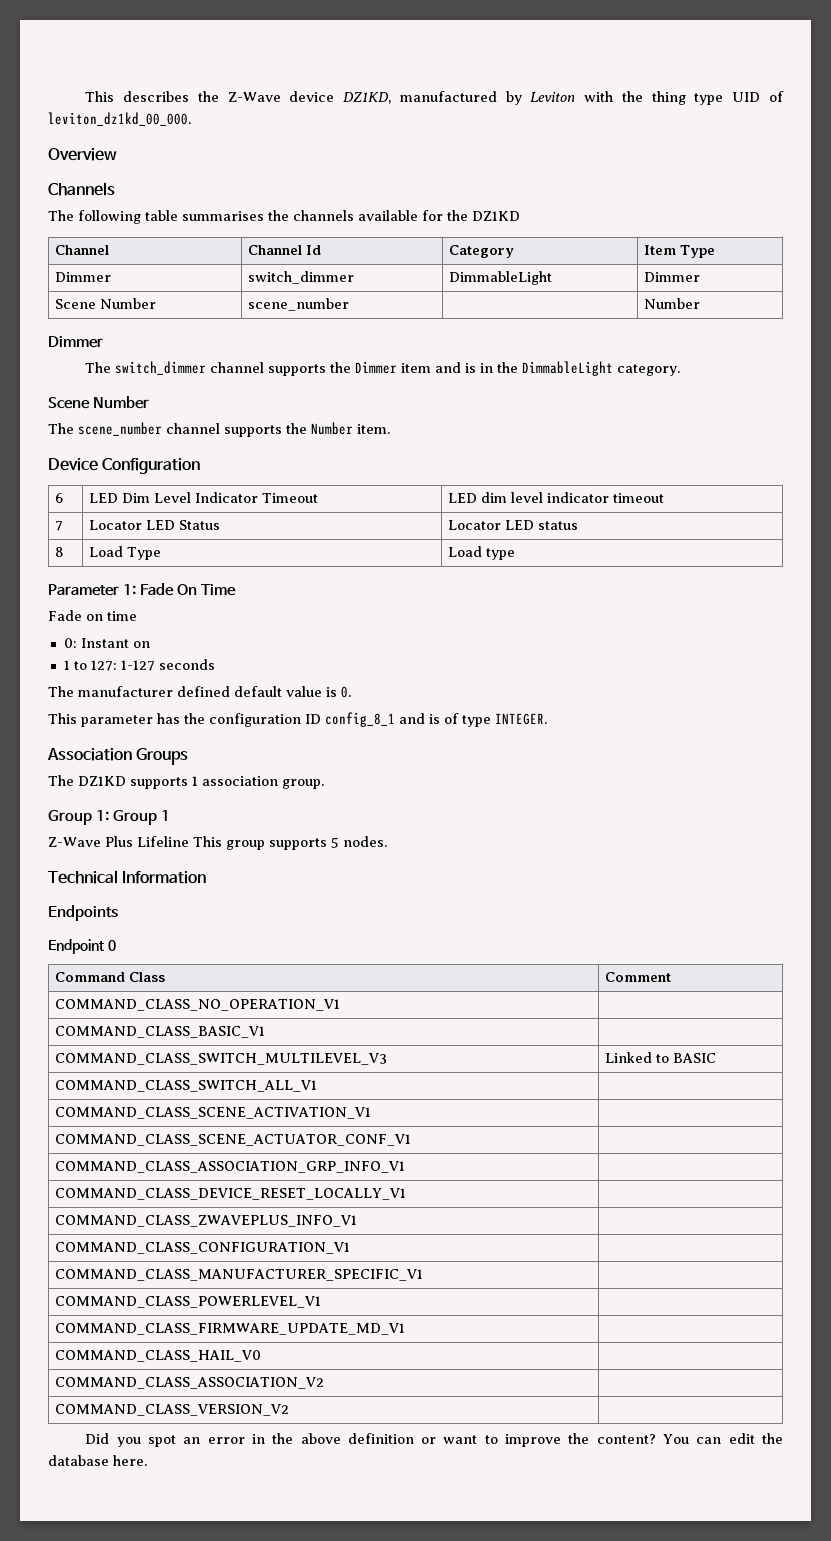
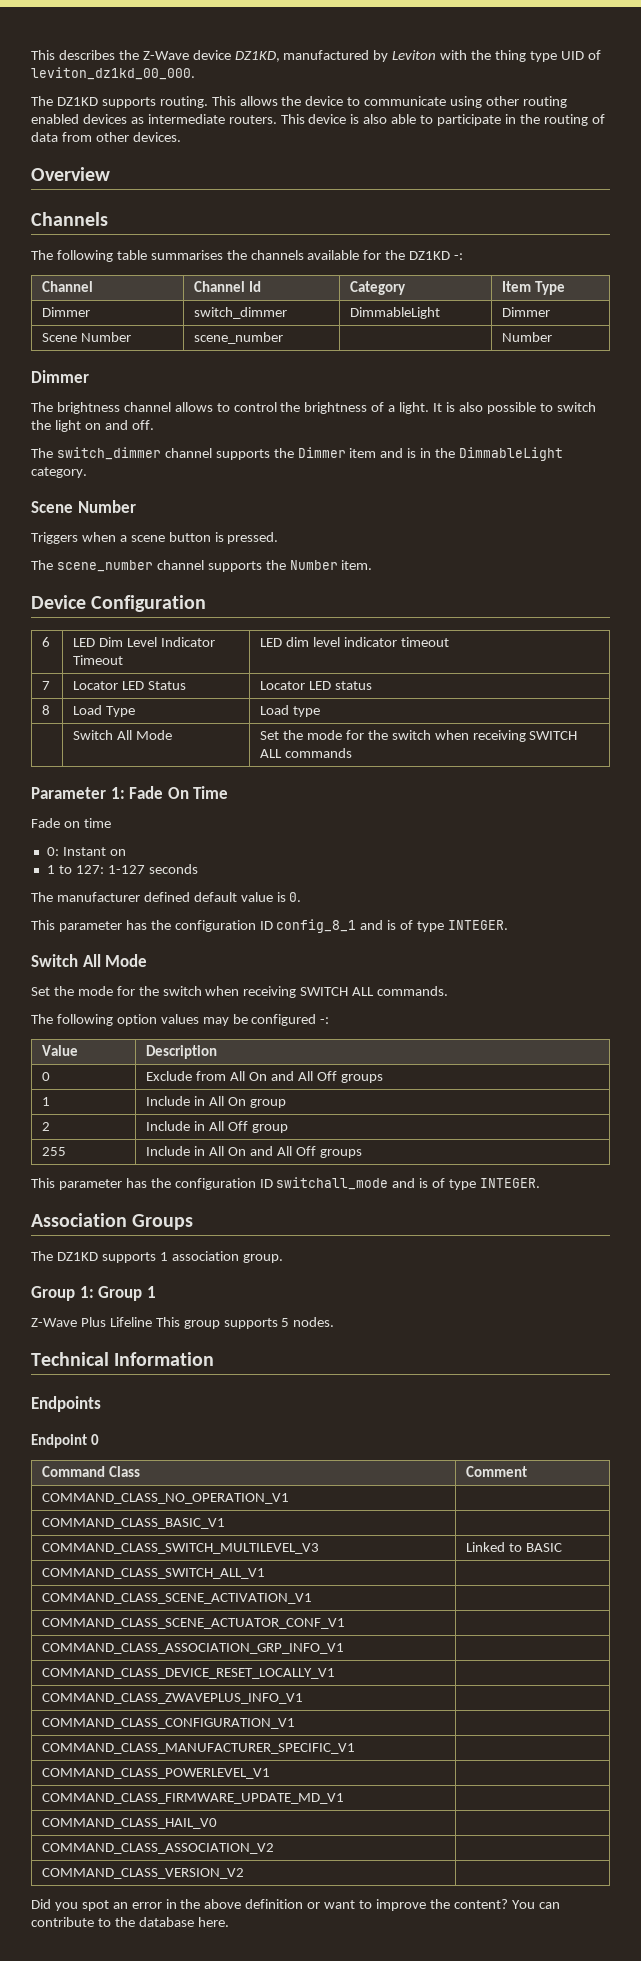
(191, 119) none -> [31,96,567,108] [31,114,605,126] [31,132,181,142] // The DZ1KD supports routing. This allows the device to communicate using other routing enabled devices as intermediate routers. This device is also able to participate in the routing of data from other devices.
(520, 216) none -> [454,253,464,260] -:
(103, 342) none -> [31,402,596,414] [31,420,154,432] // The brightness channel allows to control the brightness of a light. It is also possible to switch the light on and off.
(150, 402) none -> [31,532,279,544] // Triggers when a scene button is pressed.
(515, 554) none -> [73,730,172,740] [260,730,578,742] [260,748,353,758] // | Switch All Mode | Set the mode for the switch when receiving SWITCH ALL commands
(547, 719) none -> [31,954,148,967] [31,986,449,998] [31,1014,330,1026] [42,1045,79,1056] [146,1045,218,1059] [42,1072,51,1081] [146,1071,383,1083] [42,1097,51,1106] [146,1096,286,1108] [42,1122,51,1131] [146,1121,288,1133] [42,1147,67,1156] [146,1146,362,1158] [31,1177,541,1190] // Switch All Mode // Set the mode for the switch when receiving SWITCH ALL commands. // The following option values may be configured -: // Value | Description // 0 | Exclude from All On and All Off groups // 1 | Include in All On group // 2 | Include in All Off group // 255 | Include in All On and All Off groups // This parameter has the configuration ID switchall_mode and is of type INTEGER.
[728,1433,755,1444] edit -> [31,1917,111,1927] contribute to

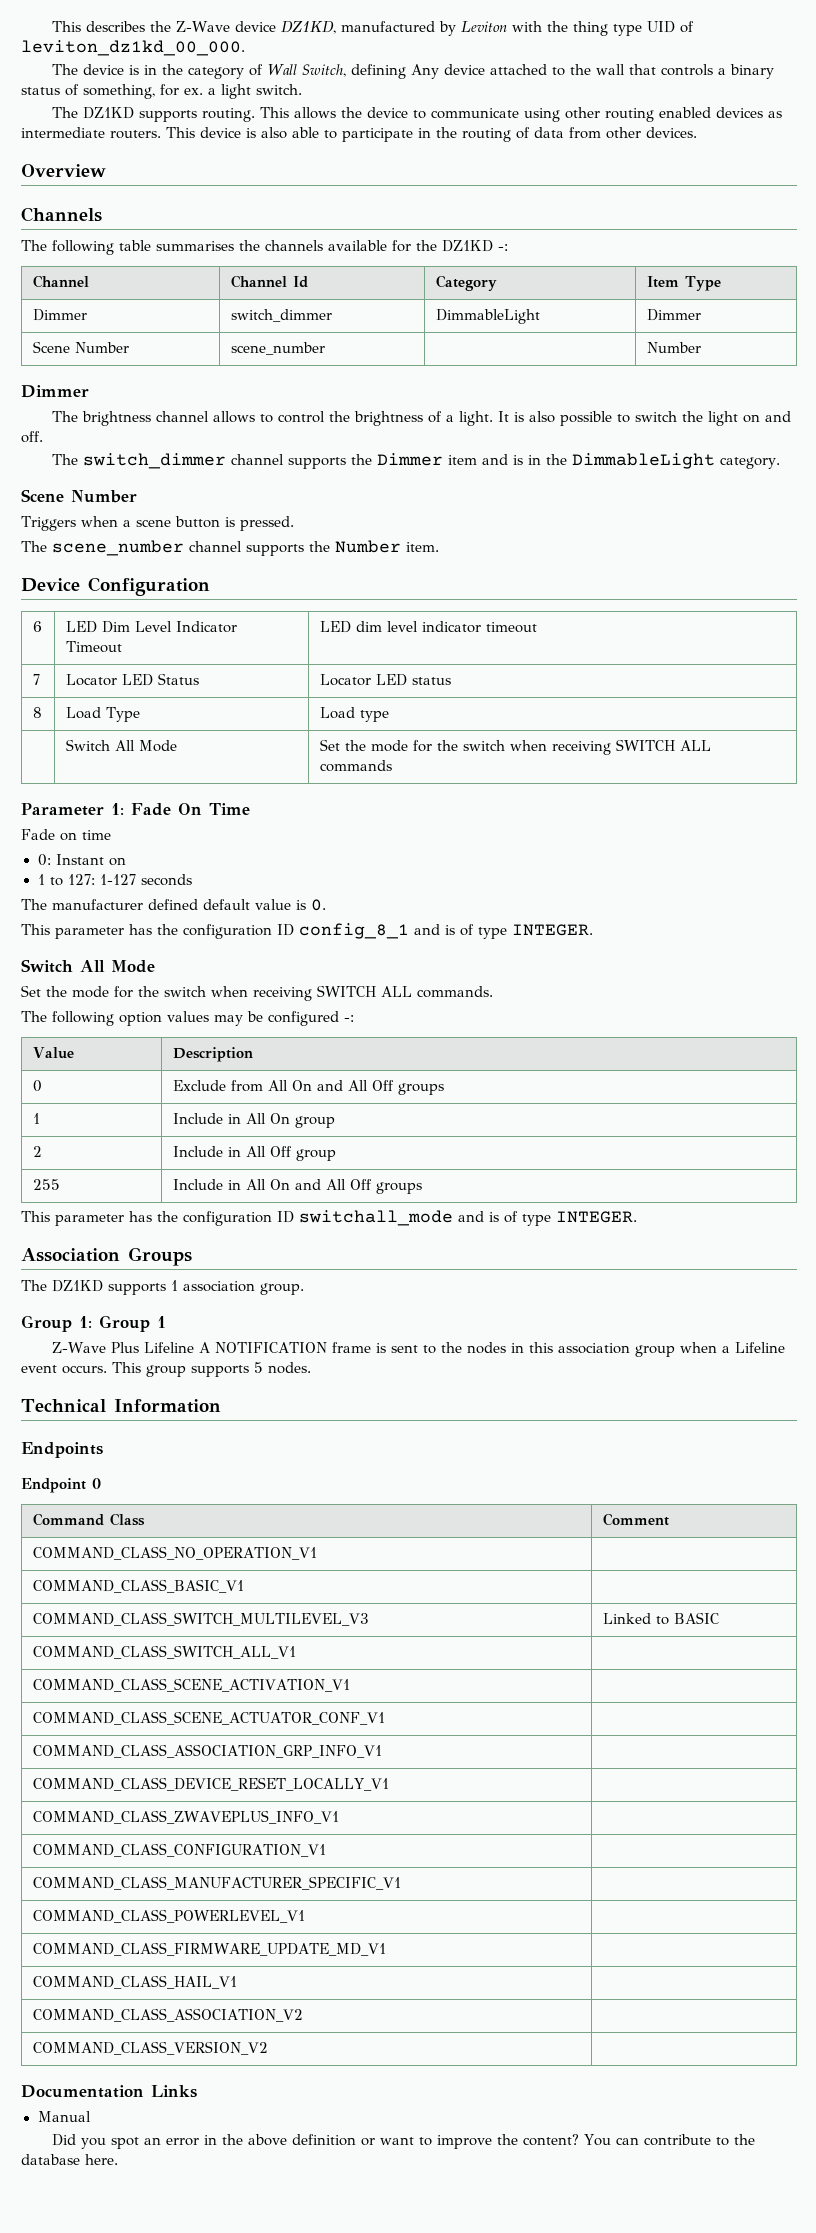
(195, 73) none -> [51,64,774,79] [21,84,302,99] // The device is in the category of Wall Switch, defining Any device attached to the wall that controls a binary status of something, for ex. a light switch.
(152, 1322) none -> [198,1342,785,1357] [21,1365,107,1374] A NOTIFICATION frame is sent to the nodes in this association group when a Lifeline event occurs.
[42,1818,218,1829] COMMAND_CLASS_HAIL_V0 -> [32,1975,237,1989] COMMAND_CLASS_HAIL_V1
(245, 1873) none -> [21,2085,197,2098] [37,2111,91,2122] // Documentation Links // Manual

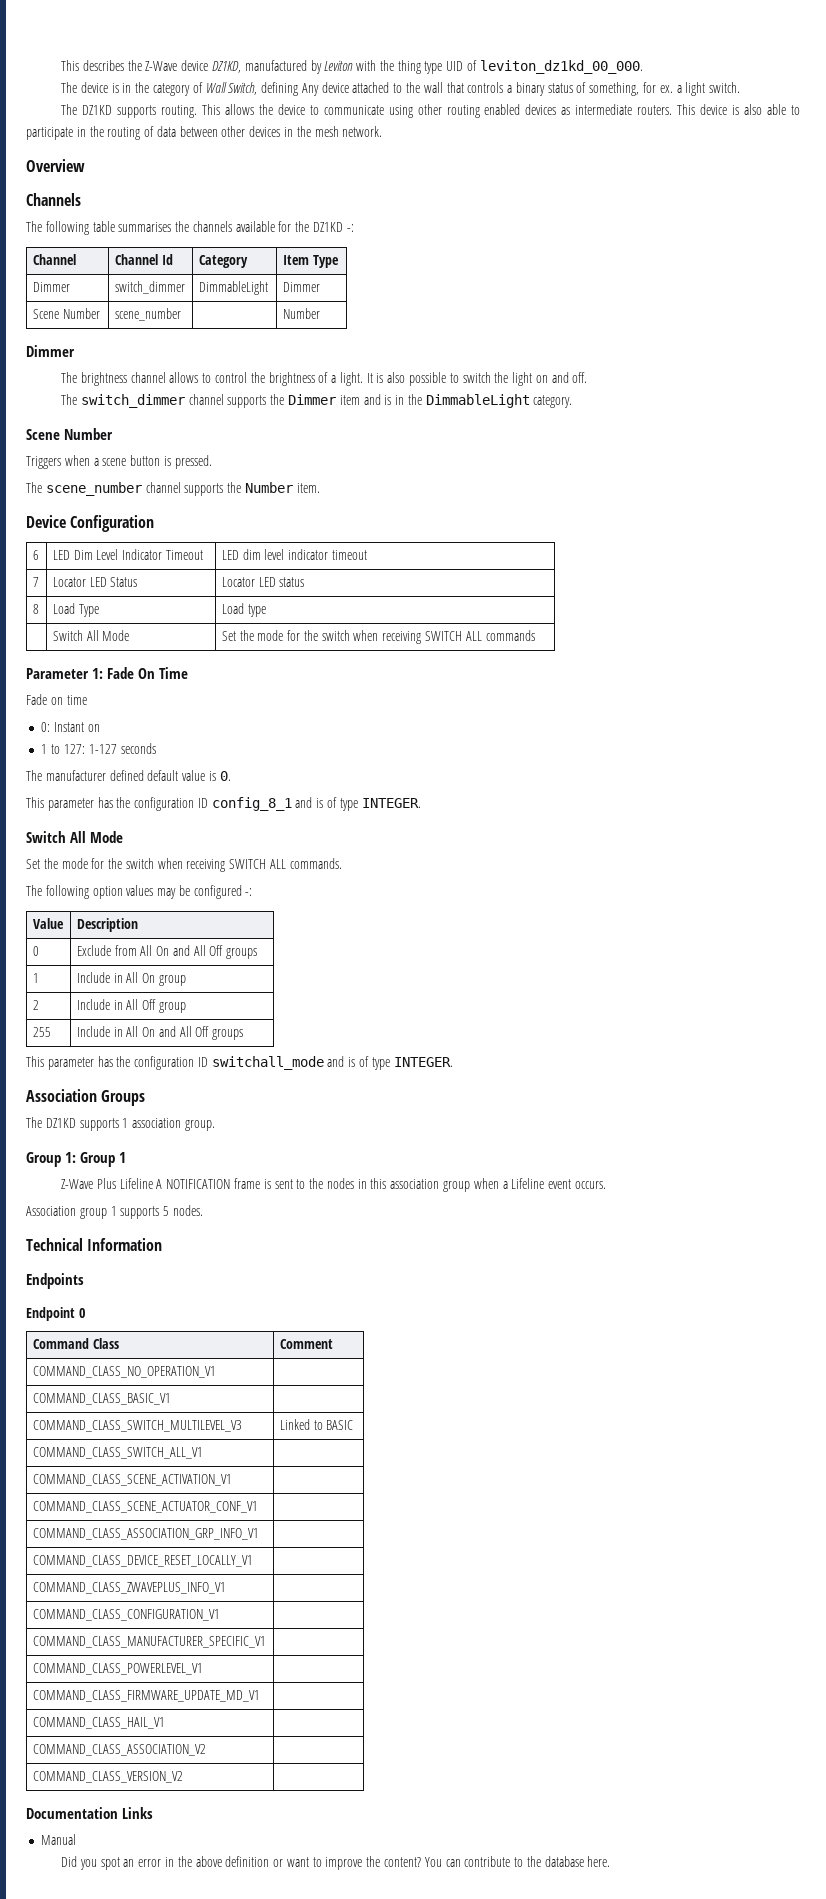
[569,127,697,139] from other devices. -> [179,126,383,137] between other devices in the mesh network.
[112,1362,186,1377] This group -> [26,1206,117,1219] // Association group 1

